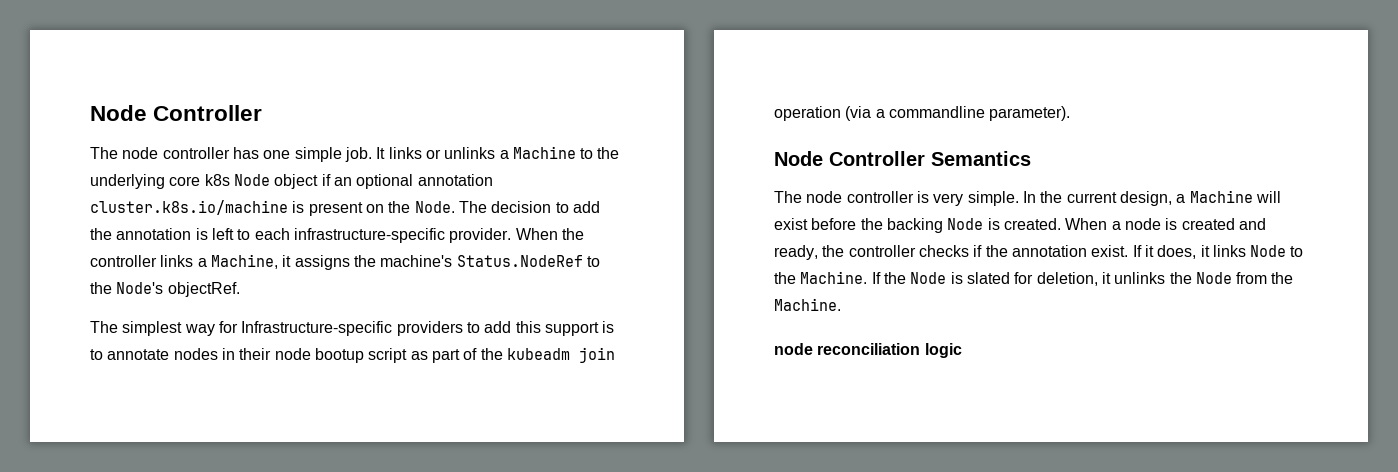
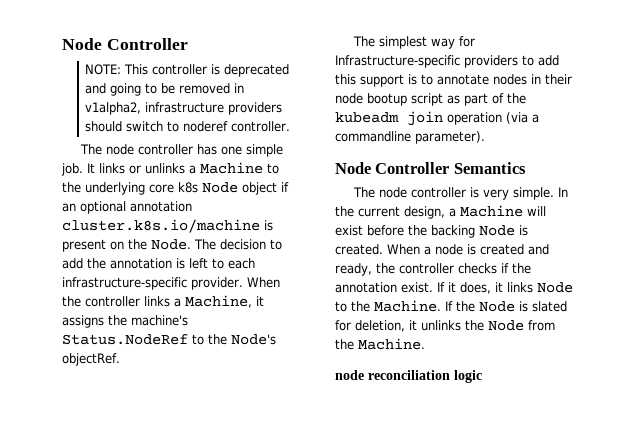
[90,105,263,121] Node Controller -> [62,38,188,50] [85,64,290,77] [85,83,245,96] [85,102,283,115] [85,121,291,132] Node Controller // NOTE: This controller is deprecated and going to be removed in v1alpha2, infrastructure providers should switch to noderef controller.

